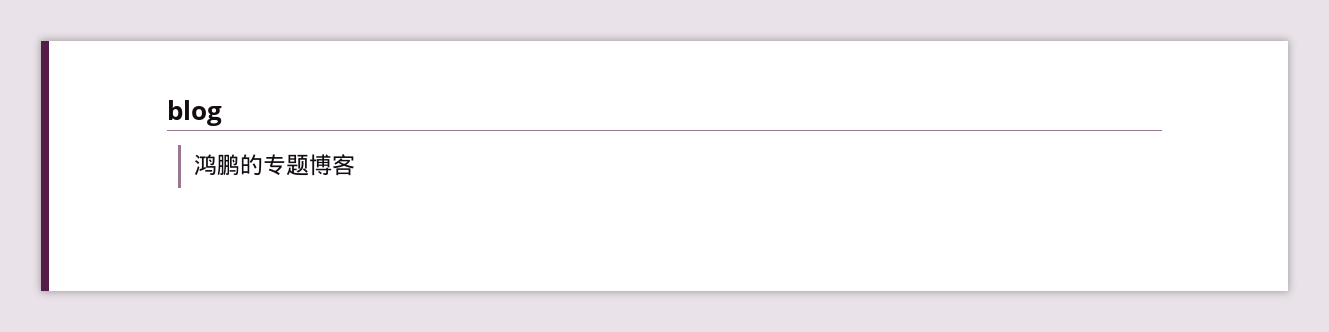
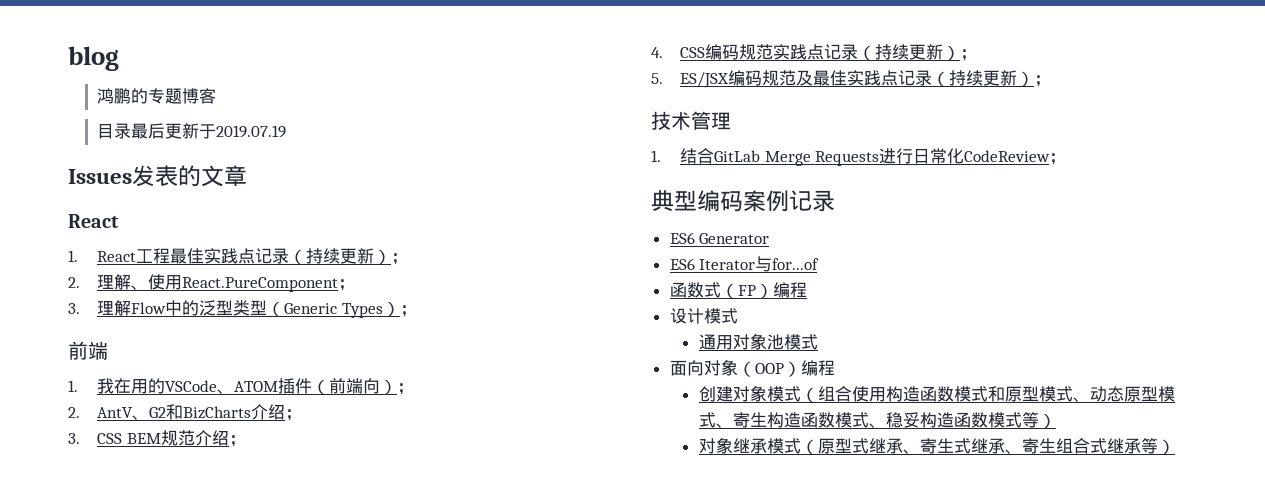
(355, 165) none -> [97,123,287,139] [68,165,247,187] [68,214,119,228] [68,248,409,265] [68,274,356,292] [68,300,417,318] [68,341,108,360] [68,378,415,395] [68,404,303,421] [68,430,246,447] [651,44,978,61] [651,70,1052,88] [651,111,731,130] [651,148,1067,166] [651,190,835,212] [669,232,770,244] [669,256,820,272] [669,282,807,299] [669,308,738,324] [698,333,818,350] [669,359,835,377] [698,385,1175,403] [698,412,1056,429] [698,437,1175,455] // 目录最后更新于2019.07.19 // Issues发表的文章 // React // 1. React工程最佳实践点记录（持续更新）； // 2.理解、使用React.PureComponent； // 3.理解Flow中的泛型类型（Generic Types）； // 前端 // 1.我在用的VSCode、ATOM插件（前端向）； // 2. AntV、G2和BizCharts介绍； // 3. CSS BEM规范介绍； // 4. CSS编码规范实践点记录（持续更新）； // 5. ES/JSX编码规范及最佳实践点记录（持续更新）； // 技术管理 // 1.结合GitLab Merge Requests进行日常化CodeReview； // 典型编码案例记录 // ES6 Generator // ES6 Iterator与for...of // 函数式（FP）编程 // 设计模式 // 通用对象池模式 // 面向对象（OOP）编程 // 创建对象模式（组合使用构造函数模式和原型模式、动态原型模式、寄生构造函数模式、稳妥构造函数模式等） // 对象继承模式（原型式继承、寄生式继承、寄生组合式继承等）

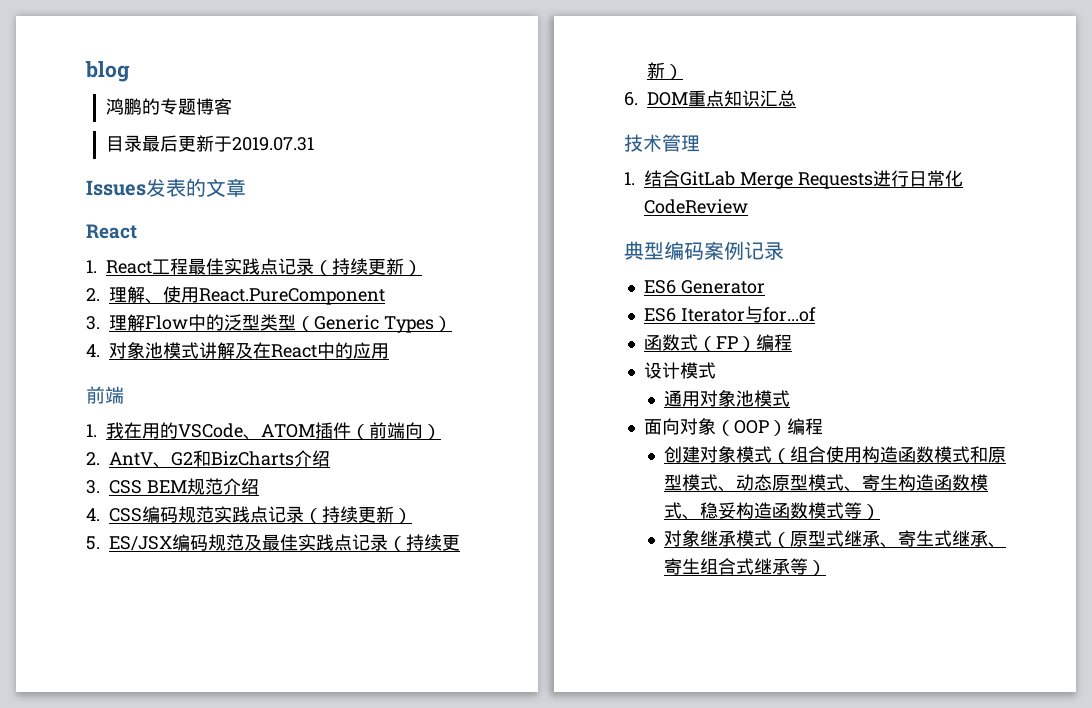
[216,125,287,138] 2019.07.19 -> [231,137,314,151] 2019.07.31
[391,253,409,265] ； -> (422, 268) none
[338,279,356,291] ； -> (385, 296) none
[399,305,417,317] ； -> [86,342,389,359] // 4.对象池模式讲解及在React中的应用
[397,383,415,395] ； -> (441, 432) none
[285,409,303,421] ； -> (330, 458) none
[228,435,246,447] ； -> (259, 486) none
[960,49,978,61] ； -> (412, 516) none
[1034,75,1052,87] ； -> [624,90,796,107] // 6. DOM重点知识汇总
[1049,153,1067,165] ； -> (748, 206) none

